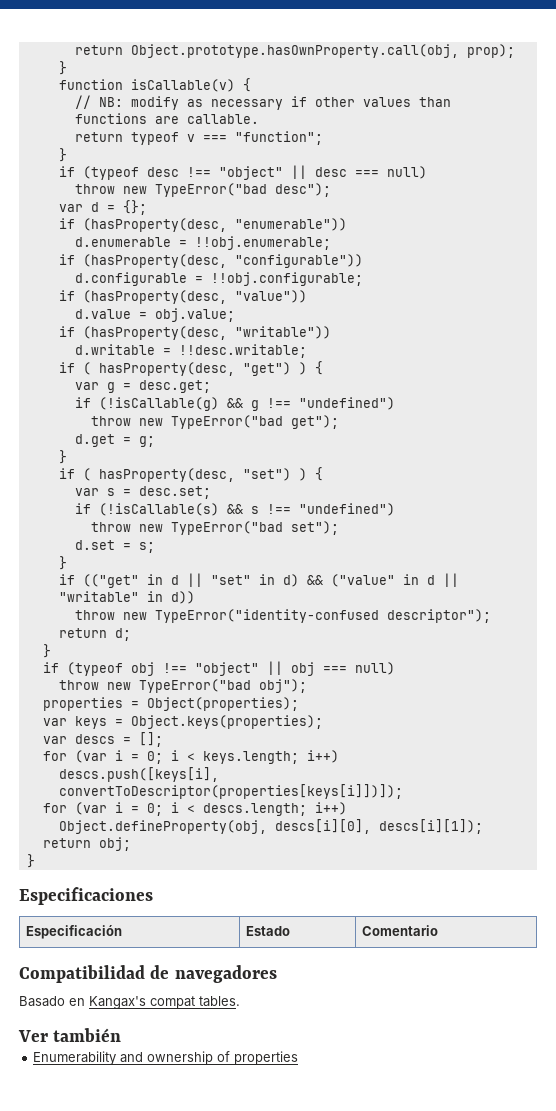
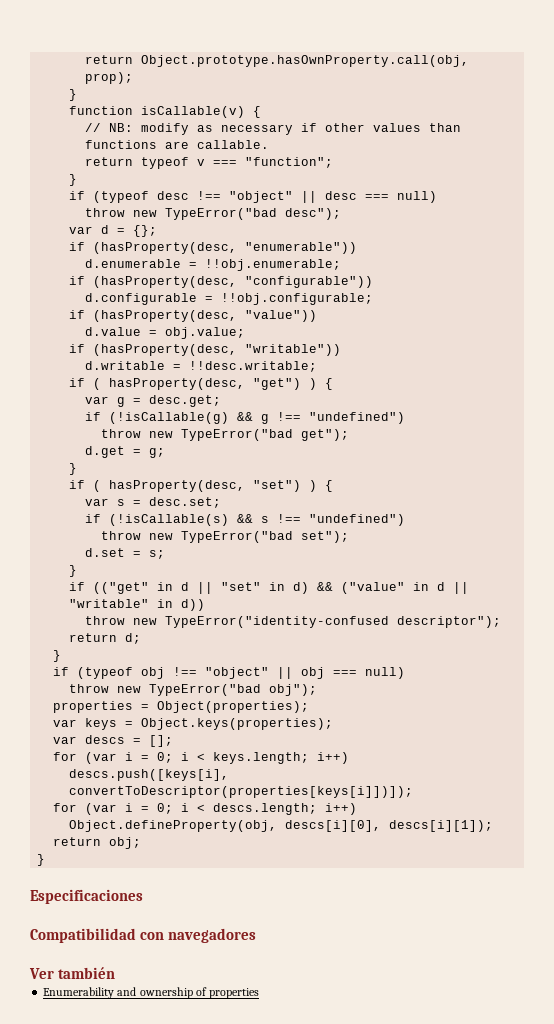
[25,925,122,939] [245,926,290,936] [361,925,438,936] // Especificación | Estado | Comentario -> (143, 896) none
[150,965,170,979] de -> [140,932,165,940] con
[19,996,240,1009] // Basado en Kangax's compat tables. -> (257, 935) none

